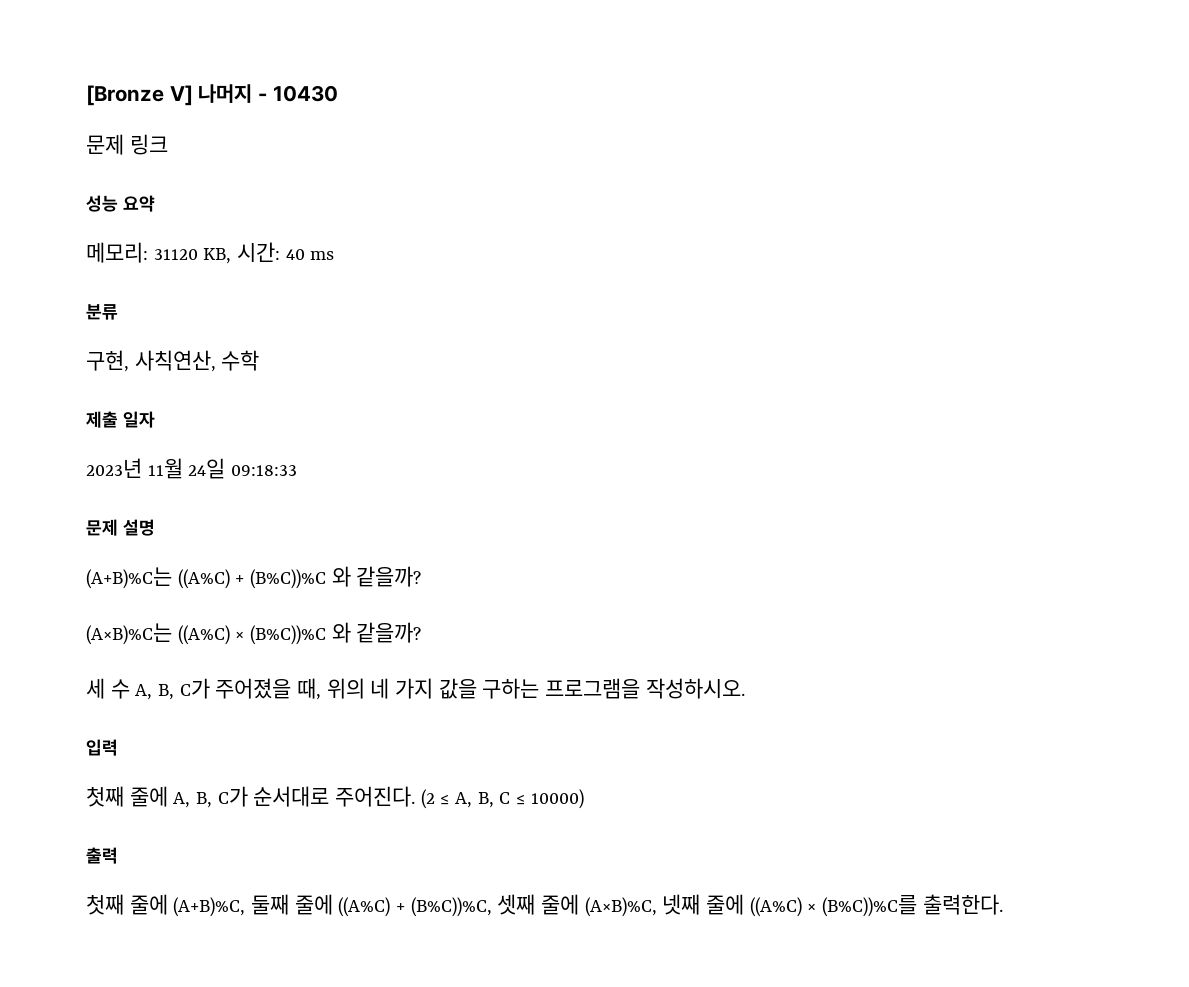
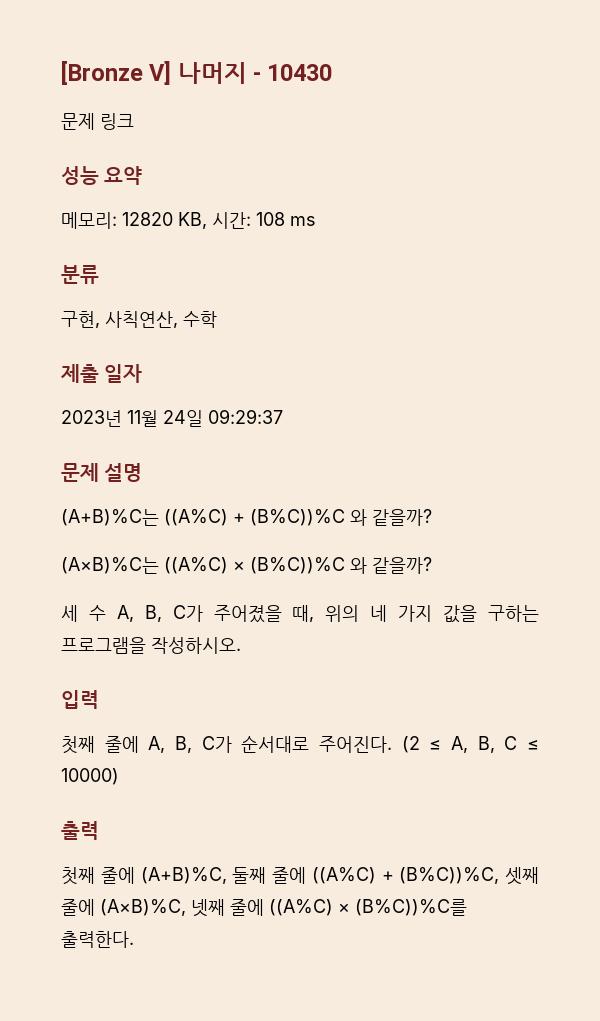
[153,249,198,260] 31120 -> [122,212,173,226] 12820
[285,249,305,260] 40 -> [256,212,285,226] 108
[231,465,298,476] 09:18:33 -> [208,409,283,424] 09:29:37

